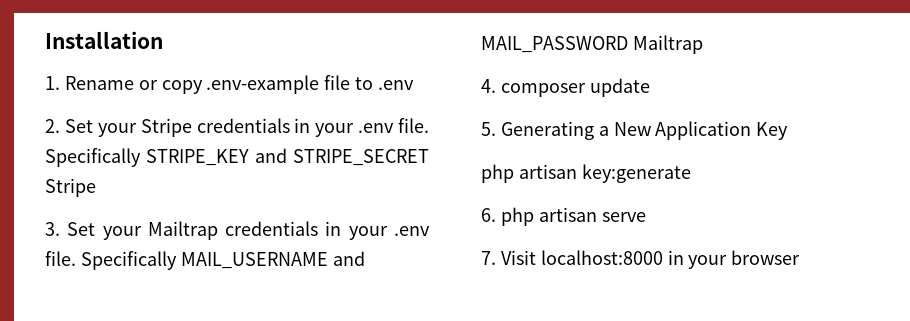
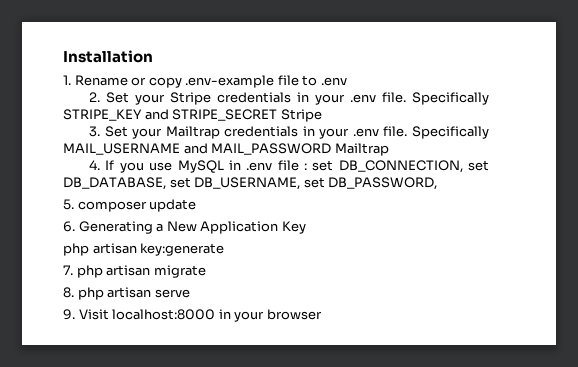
(496, 86) none -> [105,160,489,173] [63,177,438,190] [63,199,74,210] If you use MySQL in .env file : set DB_CONNECTION, set DB_DATABASE, set DB_USERNAME, set DB_PASSWORD, // 5.
[481,122,496,136] 5. -> [63,221,75,232] 6.
[481,208,496,222] 6. -> [63,265,206,278] [63,287,74,298] 7. php artisan migrate // 8.
[481,251,496,265] 7. -> [63,309,75,320] 9.

